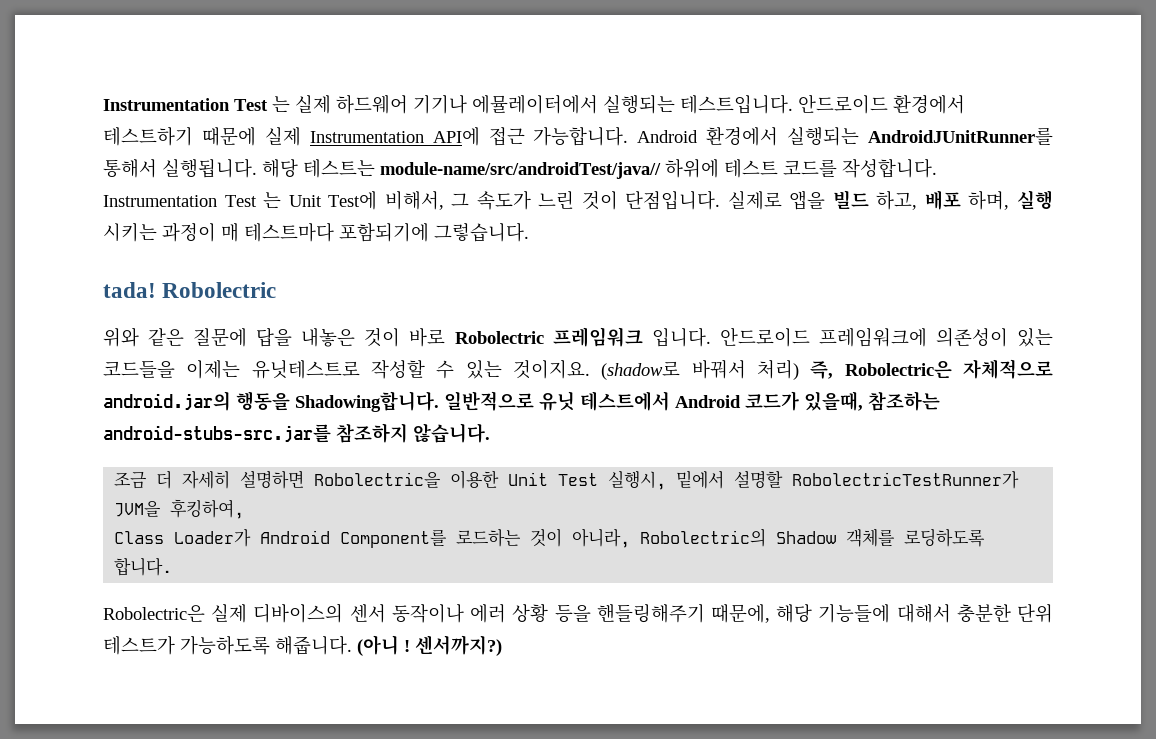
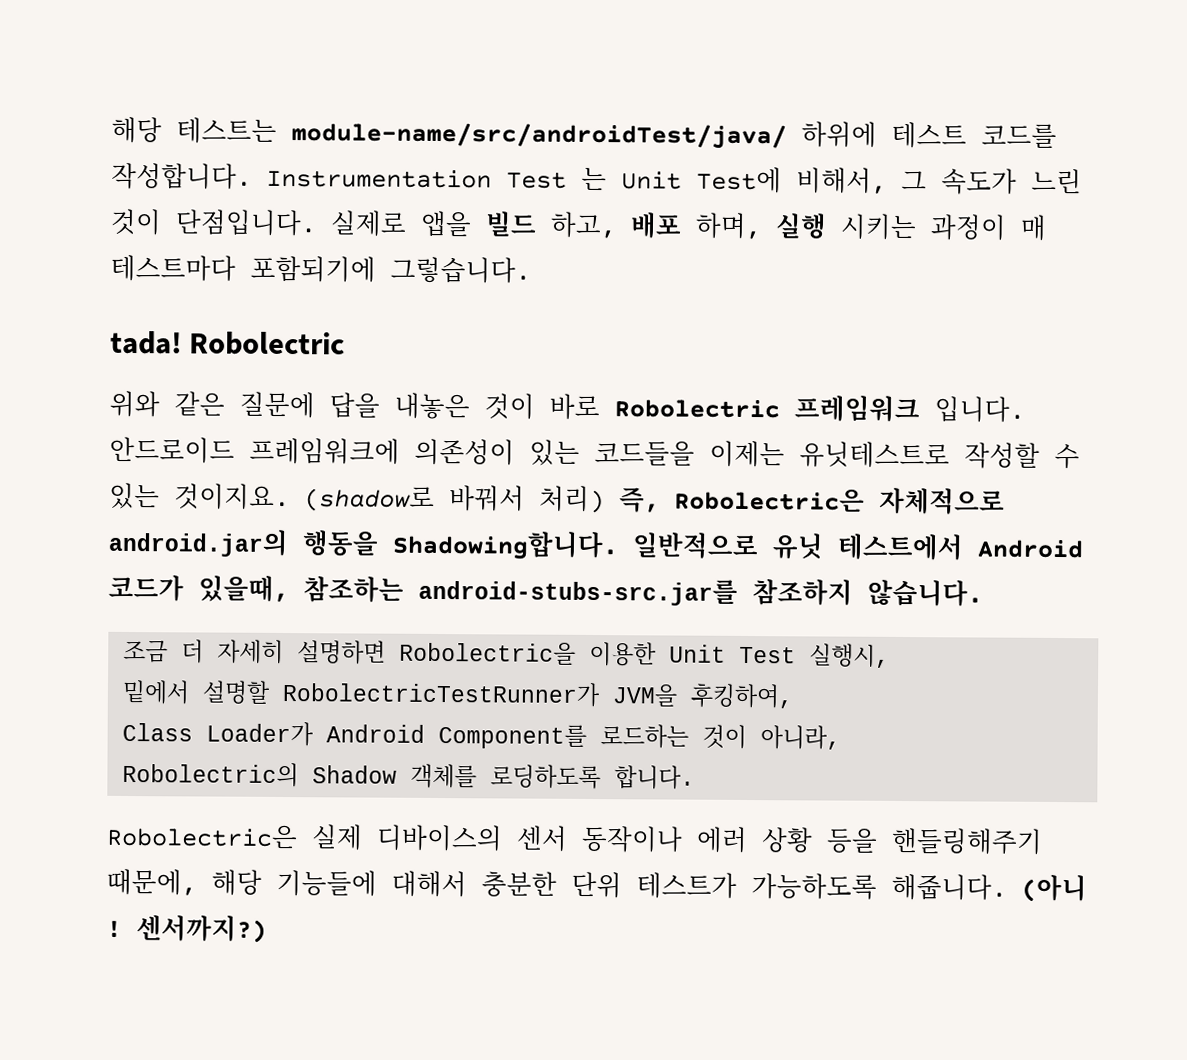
[103,94,965,114] [103,126,1053,146] [103,158,257,178] Instrumentation Test 는 실제 하드웨어 기기나 에뮬레이터에서 실행되는 테스트입니다. 안드로이드 환경에서 테스트하기 때문에 실제 Instrumentation API에 접근 가능합니다. Android 환경에서 실행되는 AndroidJUnitRunner를 통해서 실행됩니다. -> (111, 130) none
[380,162,661,179] module-name/src/androidTest/java// -> [291,122,787,150] module-name/src/androidTest/java/
(667, 480) none -> (891, 655) //
(631, 538) none -> (842, 737) //

